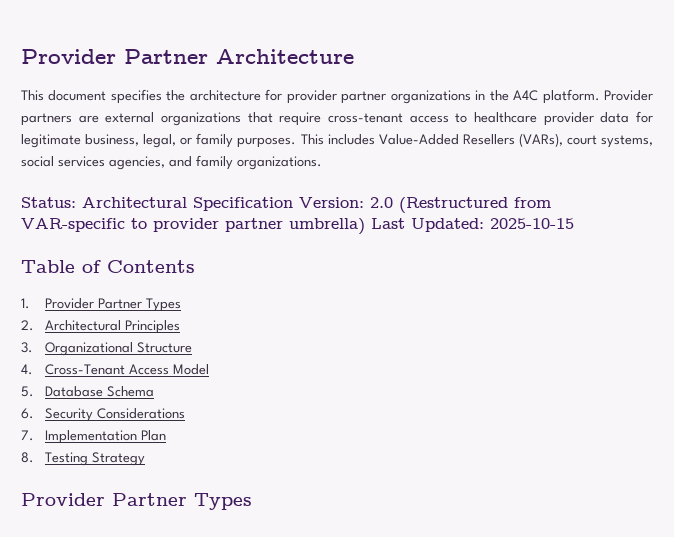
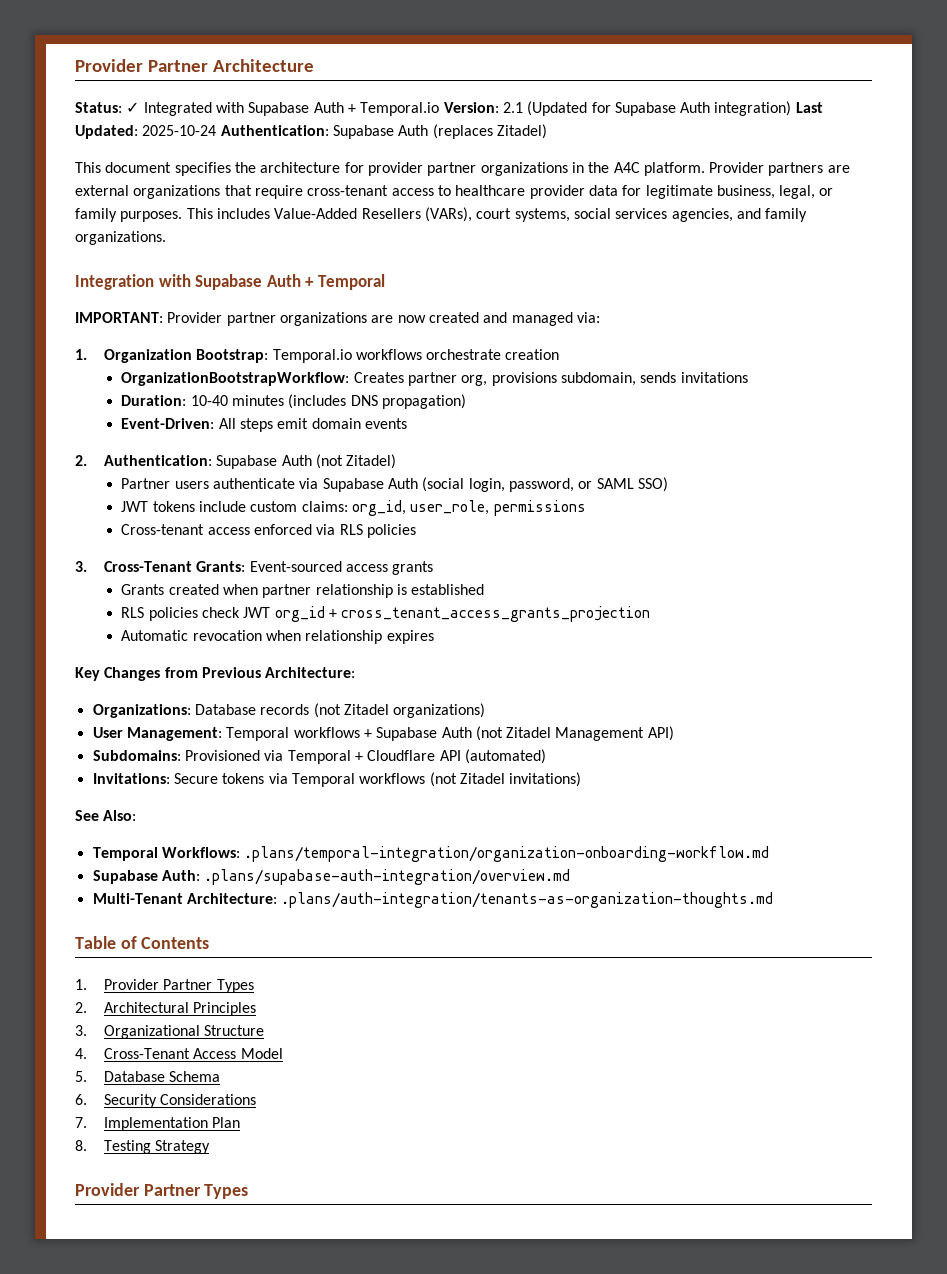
(354, 56) none -> [75,101,823,116] [75,124,547,139] // Status: ✓ Integrated with Supabase Auth + Temporal.io Version: 2.1 (Updated for Supabase Auth integration) Last Updated: 2025-10-24 Authentication: Supabase Auth (replaces Zitadel)
[21,197,551,213] [21,218,574,235] Status: Architectural Specification Version: 2.0 (Restructured from VAR-specific to provider partner umbrella) Last Updated: 2025-10-15 -> [75,274,385,290] [75,312,600,326] [75,349,560,363] [121,372,748,386] [121,394,467,409] [121,418,408,432] [75,454,397,469] [121,477,668,492] [121,500,586,516] [121,524,417,538] [75,561,434,575] [121,584,485,598] [121,606,651,622] [121,630,434,644] [75,667,356,681] [92,703,486,718] [92,726,674,741] [92,749,546,764] [92,772,582,787] [75,810,137,821] [92,846,770,862] [92,869,571,885] [92,892,774,908] Integration with Supabase Auth + Temporal // IMPORTANT: Provider partner organizations are now created and managed via: // 1. Organization Bootstrap: Temporal.io workflows orchestrate creation // OrganizationBootstrapWorkflow: Creates partner org, provisions subdomain, sends invitations // Duration: 10-40 minutes (includes DNS propagation) // Event-Driven: All steps emit domain events // 2. Authentication: Supabase Auth (not Zitadel) // Partner users authenticate via Supabase Auth (social login, password, or SAML SSO) // JWT tokens include custom claims: org_id, user_role, permissions // Cross-tenant access enforced via RLS policies // 3. Cross-Tenant Grants: Event-sourced access grants // Grants created when partner relationship is established // RLS policies check JWT org_id + cross_tenant_access_grants_projection // Automatic revocation when relationship expires // Key Changes from Previous Architecture: // Organizations: Database records (not Zitadel organizations) // User Management: Temporal workflows + Supabase Auth (not Zitadel Management API) // Subdomains: Provisioned via Temporal + Cloudflare API (automated) // Invitations: Secure tokens via Temporal workflows (not Zitadel invitations) // See Also: // Temporal Workflows: .plans/temporal-integration/organization-onboarding-workflow.md // Supabase Auth: .plans/supabase-auth-integration/overview.md // Multi-Tenant Architecture: .plans/auth-integration/tenants-as-organization-thoughts.md

